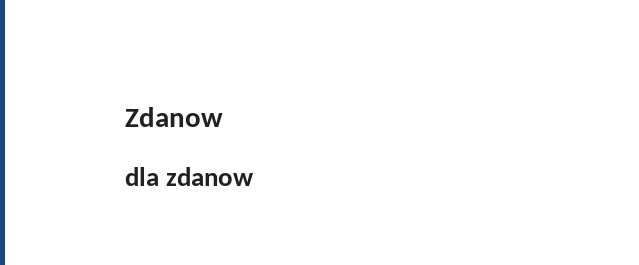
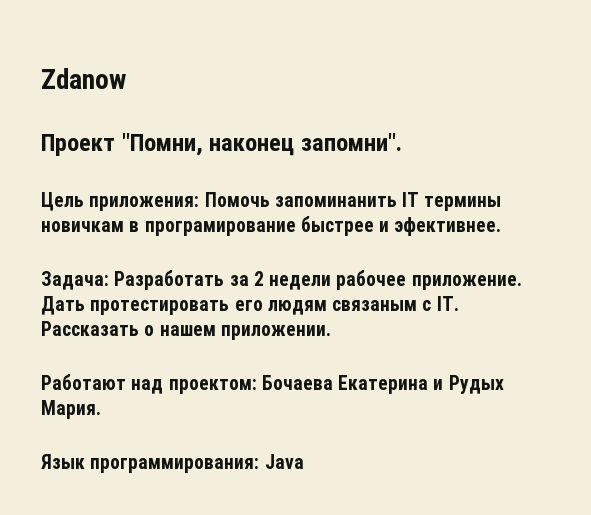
[125,167,255,186] dla zdanow -> [41,133,402,156] [41,192,502,211] [41,216,502,236] [41,270,522,290] [41,296,459,315] [41,321,331,340] [41,374,504,394] [41,400,101,419] [41,454,304,473] Проект "Помни, наконец запомни". // Цель приложения: Помочь запоминанить IT термины новичкам в програмирование быстрее и эфективнее. // Задача: Разработать за 2 недели рабочее приложение. Дать протестировать его людям связаным с IT. Рассказать о нашем приложении. // Работают над проектом: Бочаева Екатерина и Рудых Мария. // Язык программирования: Java

